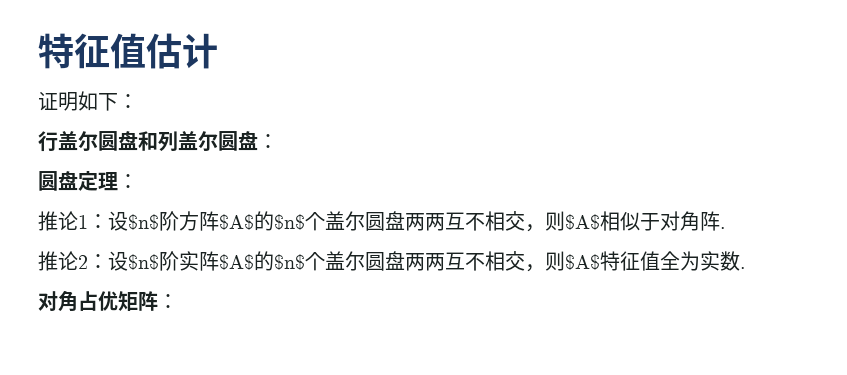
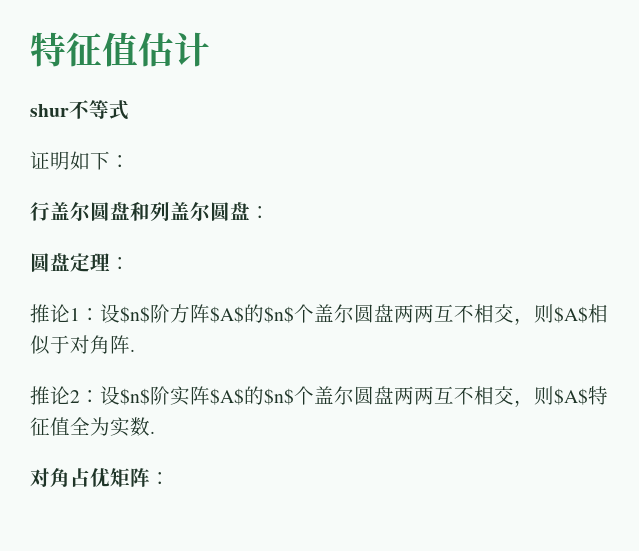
(218, 51) none -> [30,100,129,120] // shur不等式

